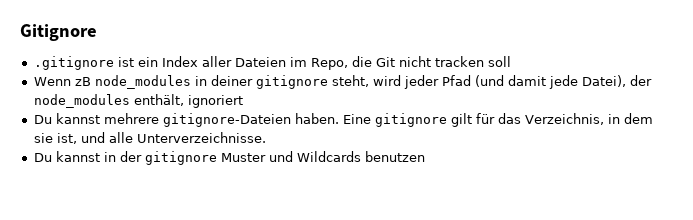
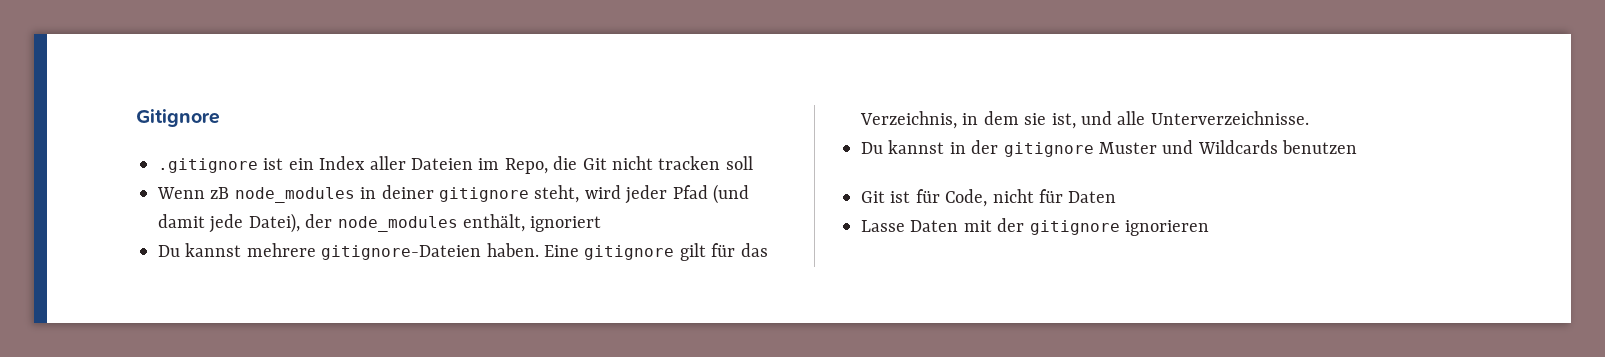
(425, 156) none -> [861,189,1117,207] [861,218,1209,236] // Git ist für Code, nicht für Daten // Lasse Daten mit der gitignore ignorieren

